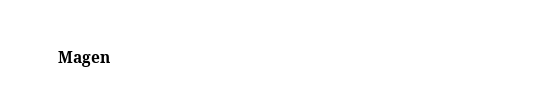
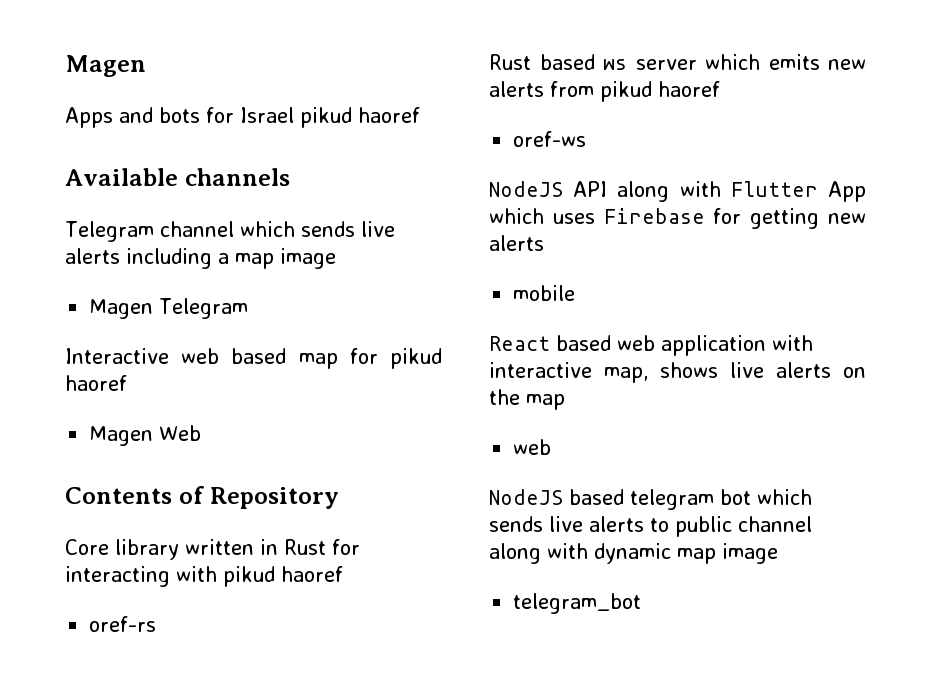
[58,51,110,67] Magen -> [65,55,146,77] [65,107,420,128] [65,168,290,186] [65,221,395,242] [65,248,336,269] [89,298,249,319] [65,348,442,369] [65,375,127,391] [89,425,202,446] [65,486,339,509] [65,539,360,560] [65,566,343,587] [89,616,157,632] [489,54,866,70] [489,81,720,102] [513,131,587,147] [489,181,866,202] [489,208,866,229] [489,235,544,251] [513,285,576,301] [489,335,813,356] [489,362,866,383] [489,389,565,410] [513,439,552,455] [489,489,812,510] [489,516,812,537] [489,543,778,564] [513,593,642,614] Magen // Apps and bots for Israel pikud haoref // Available channels // Telegram channel which sends live alerts including a map image // Magen Telegram // Interactive web based map for pikud haoref // Magen Web // Contents of Repository // Core library written in Rust for interacting with pikud haoref // oref-rs // Rust based ws server which emits new alerts from pikud haoref // oref-ws // NodeJS API along with Flutter App which uses Firebase for getting new alerts // mobile // React based web application with interactive map, shows live alerts on the map // web // NodeJS based telegram bot which sends live alerts to public channel along with dynamic map image // telegram_bot

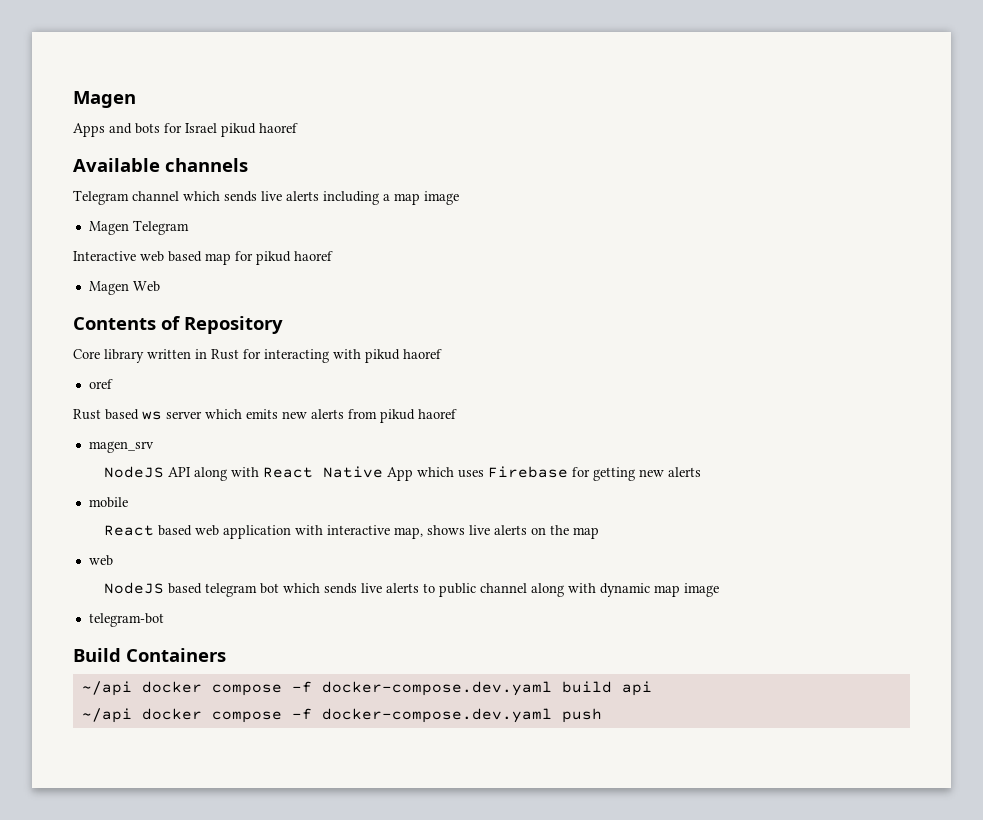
[89,616,157,632] oref-rs -> [88,379,113,389] oref
[513,131,587,147] oref-ws -> [88,441,154,453] magen_srv
[730,181,818,197] Flutter -> [262,466,383,478] React Native
[513,593,642,614] telegram_bot -> [88,613,164,627] [73,648,226,662] [81,681,652,696] [81,708,602,723] telegram-bot // Build Containers // ~/api docker compose -f docker-compose.dev.yaml build api // ~/api docker compose -f docker-compose.dev.yaml push

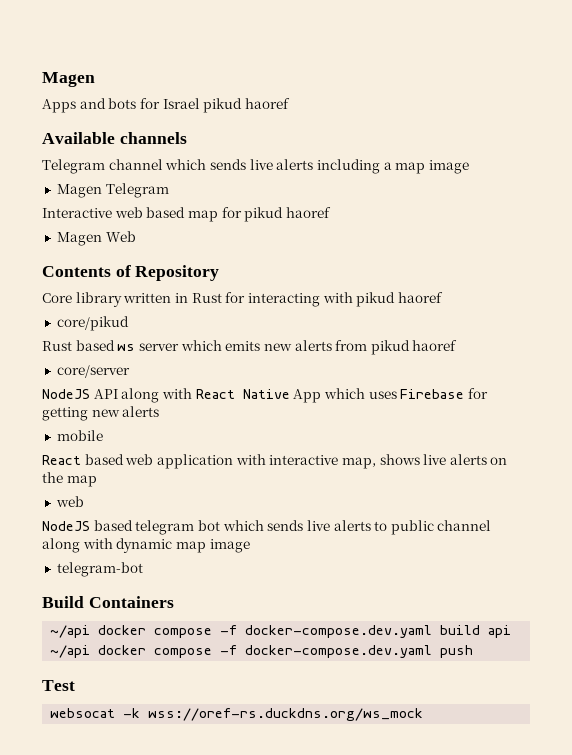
[88,379,113,389] oref -> [56,316,129,331] core/pikud
[88,441,154,453] magen_srv -> [56,365,130,378] core/server
(602, 715) none -> [42,680,75,691] [50,708,424,721] // Test // websocat -k wss://oref-rs.duckdns.org/ws_mock

